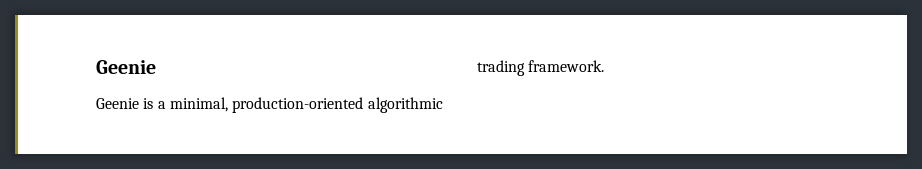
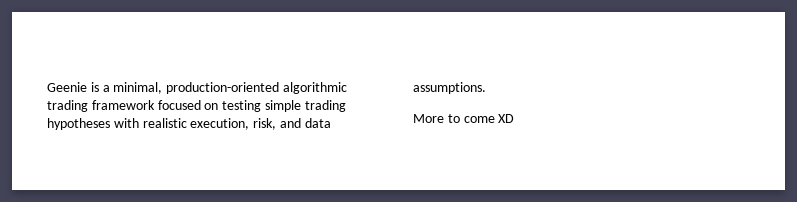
[96,60,156,74] [96,98,139,109] Geenie // Geenie -> [47,82,87,92] Geenie
[528,60,605,72] framework. -> [91,100,346,112] [47,118,331,130] [413,82,486,94] [413,114,515,123] framework focused on testing simple trading hypotheses with realistic execution, risk, and data assumptions. // More to come XD

